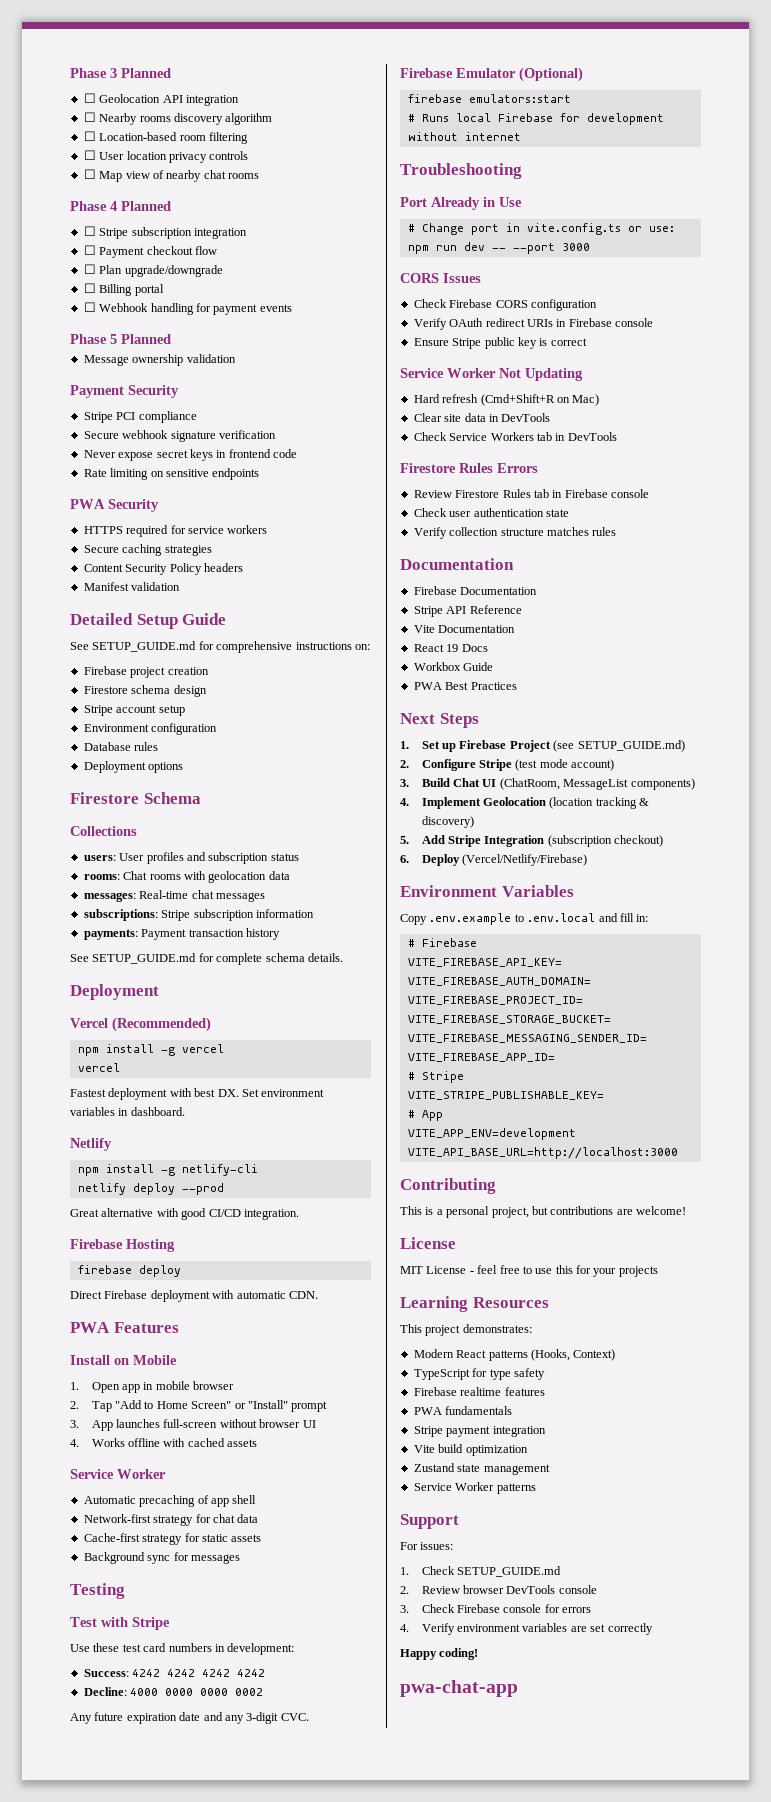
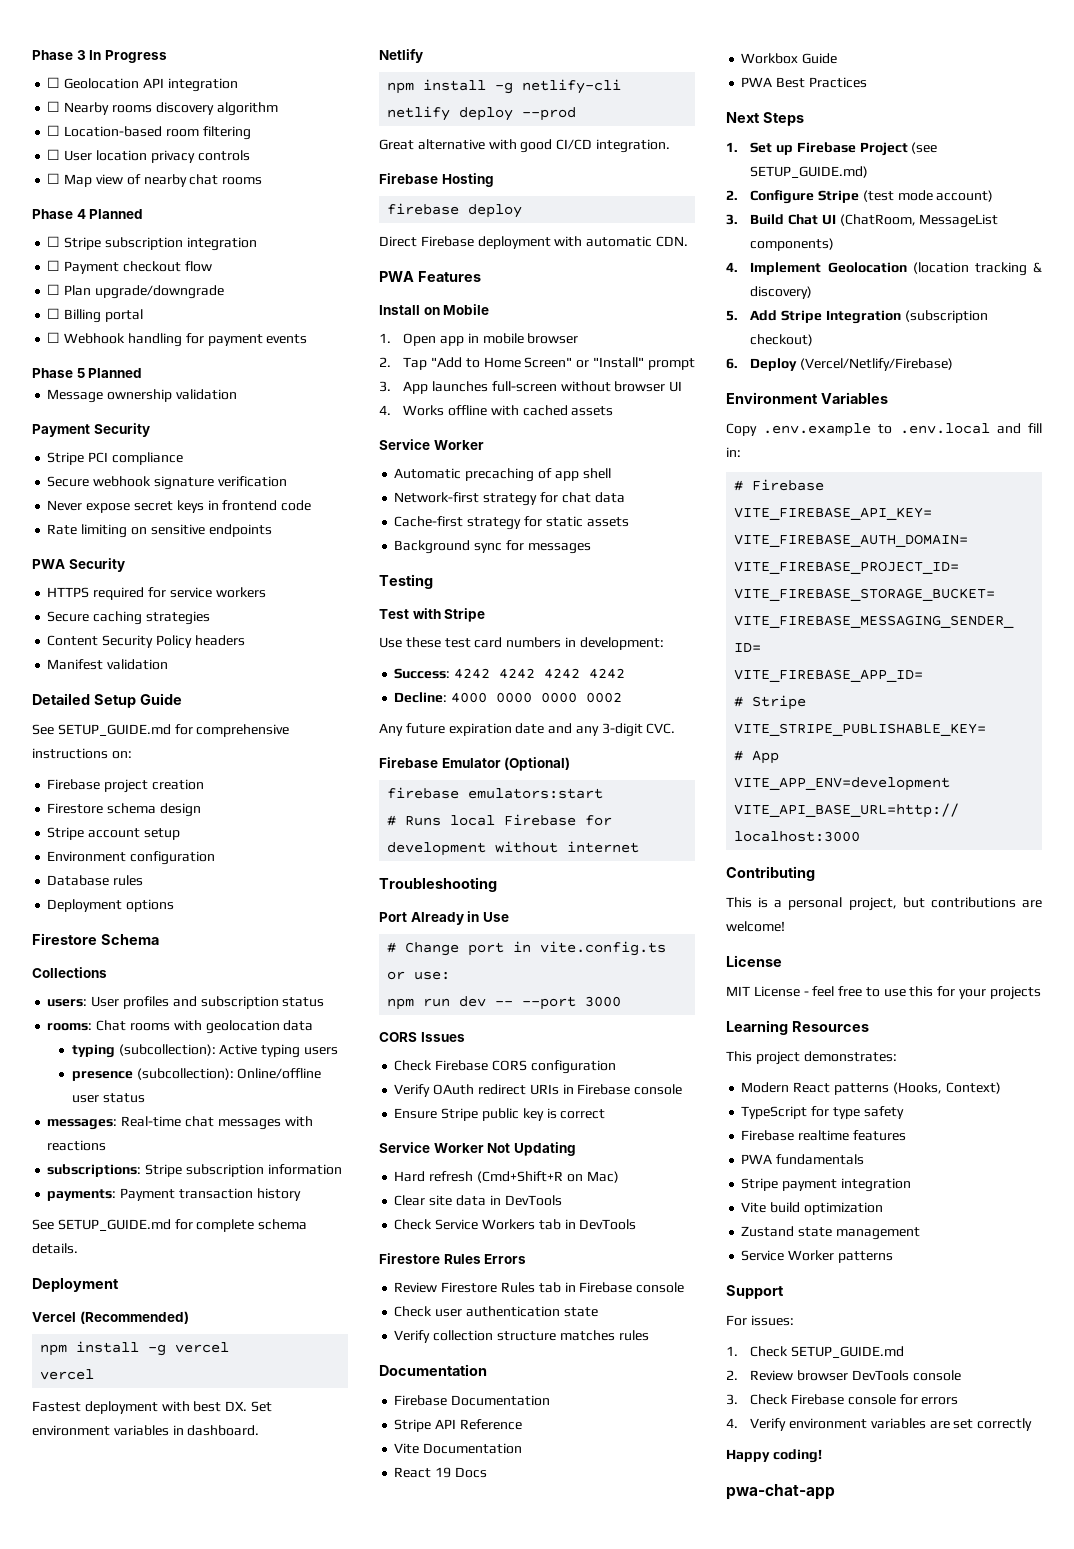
[121,68,171,78] Planned -> [89,50,167,63] In Progress
(290, 875) none -> [71,1044,338,1058] [71,1068,322,1081] [71,1093,145,1103] // typing (subcollection): Active typing users // presence (subcollection): Online/offline user status
(265, 897) none -> [284,1116,313,1127] [47,1140,107,1151] with reactions

